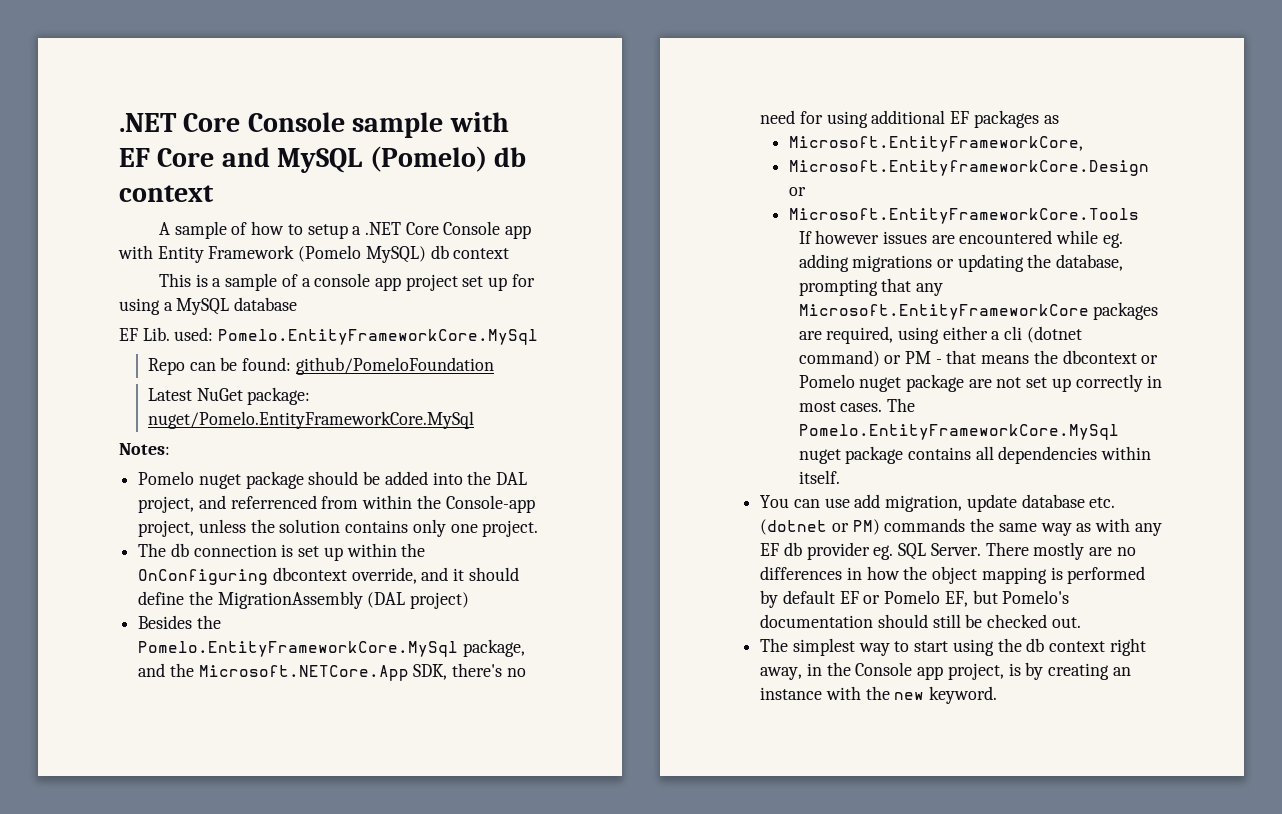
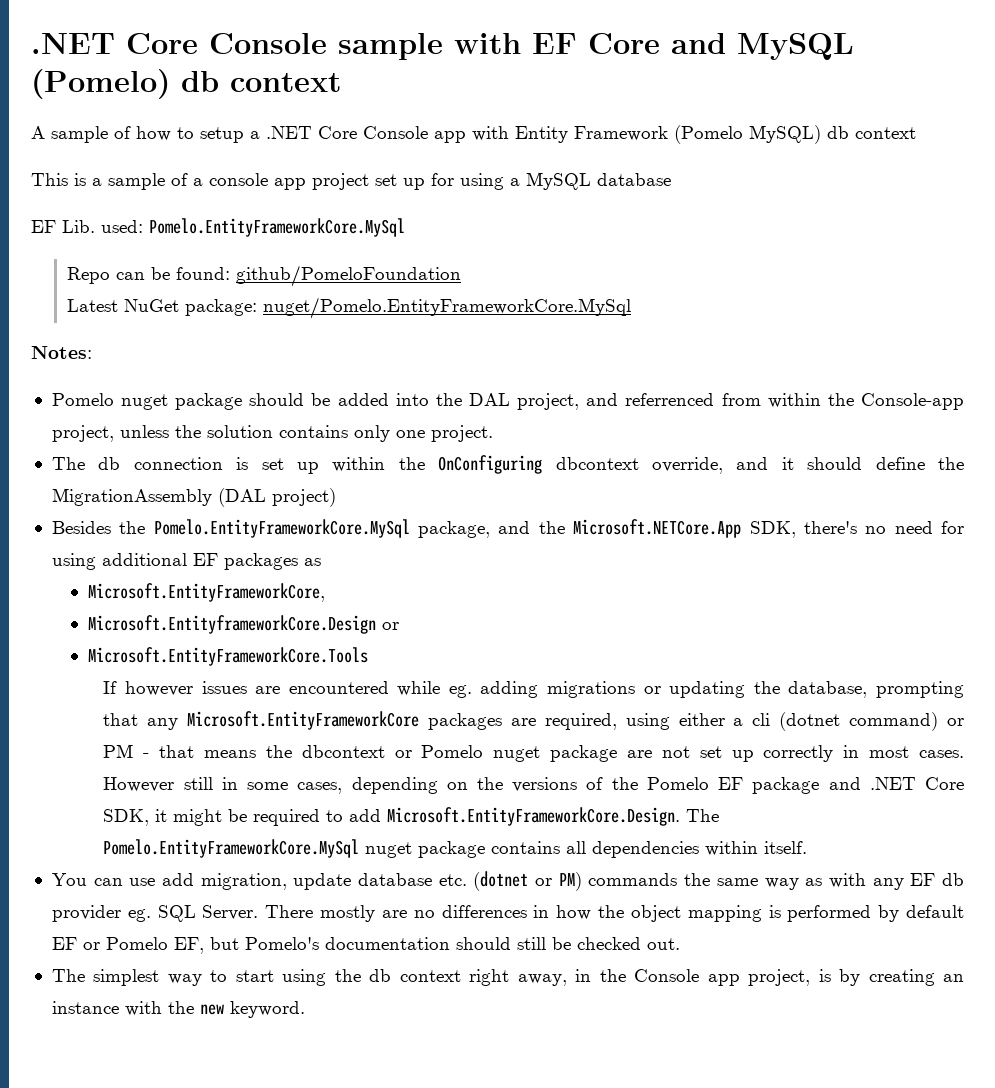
(883, 407) none -> [103,777,964,794] [103,807,681,826] However still in some cases, depending on the versions of the Pomelo EF package and .NET Core SDK, it might be required to add Microsoft.EntityFrameworkCore.Design.

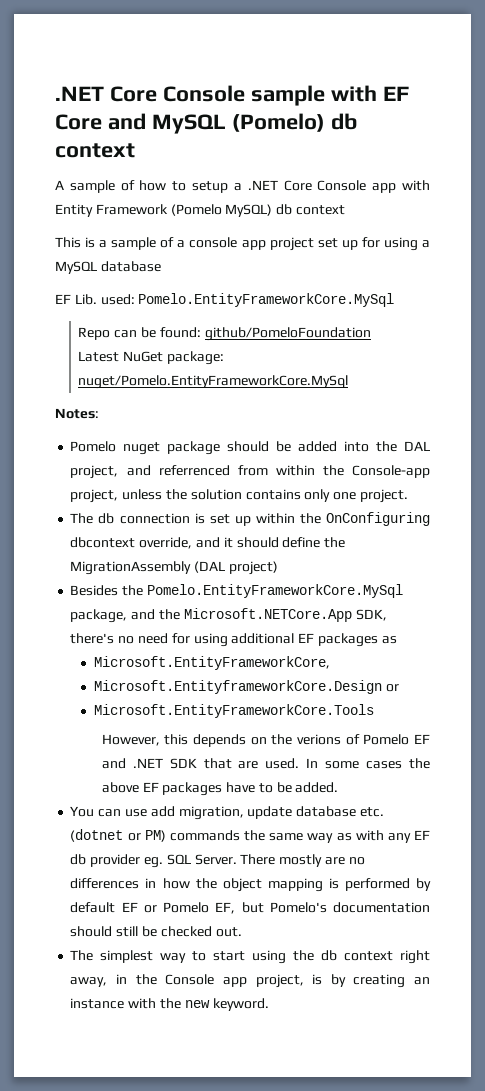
[103,681,965,698] [103,711,964,731] [103,744,965,762] [103,777,638,794] If however issues are encountered while eg. adding migrations or updating the database, prompting that any Microsoft.EntityFrameworkCore packages are required, using either a cli (dotnet command) or PM - that means the dbcontext or Pomelo nuget package are not set up correctly in most cases. However still in some cases, depending on the versions of the -> [101,734,360,747] However, this depends on the verions of
[752,777,820,794] package -> (430, 739) none
[924,777,964,790] [103,807,720,826] [103,839,808,858] Core SDK, it might be required to add Microsoft.EntityFrameworkCore.Design. The Pomelo.EntityFrameworkCore.MySql nuget package contains all dependencies within itself. -> [169,758,431,769] [101,782,339,796] SDK that are used. In some cases the above EF packages have to be added.

